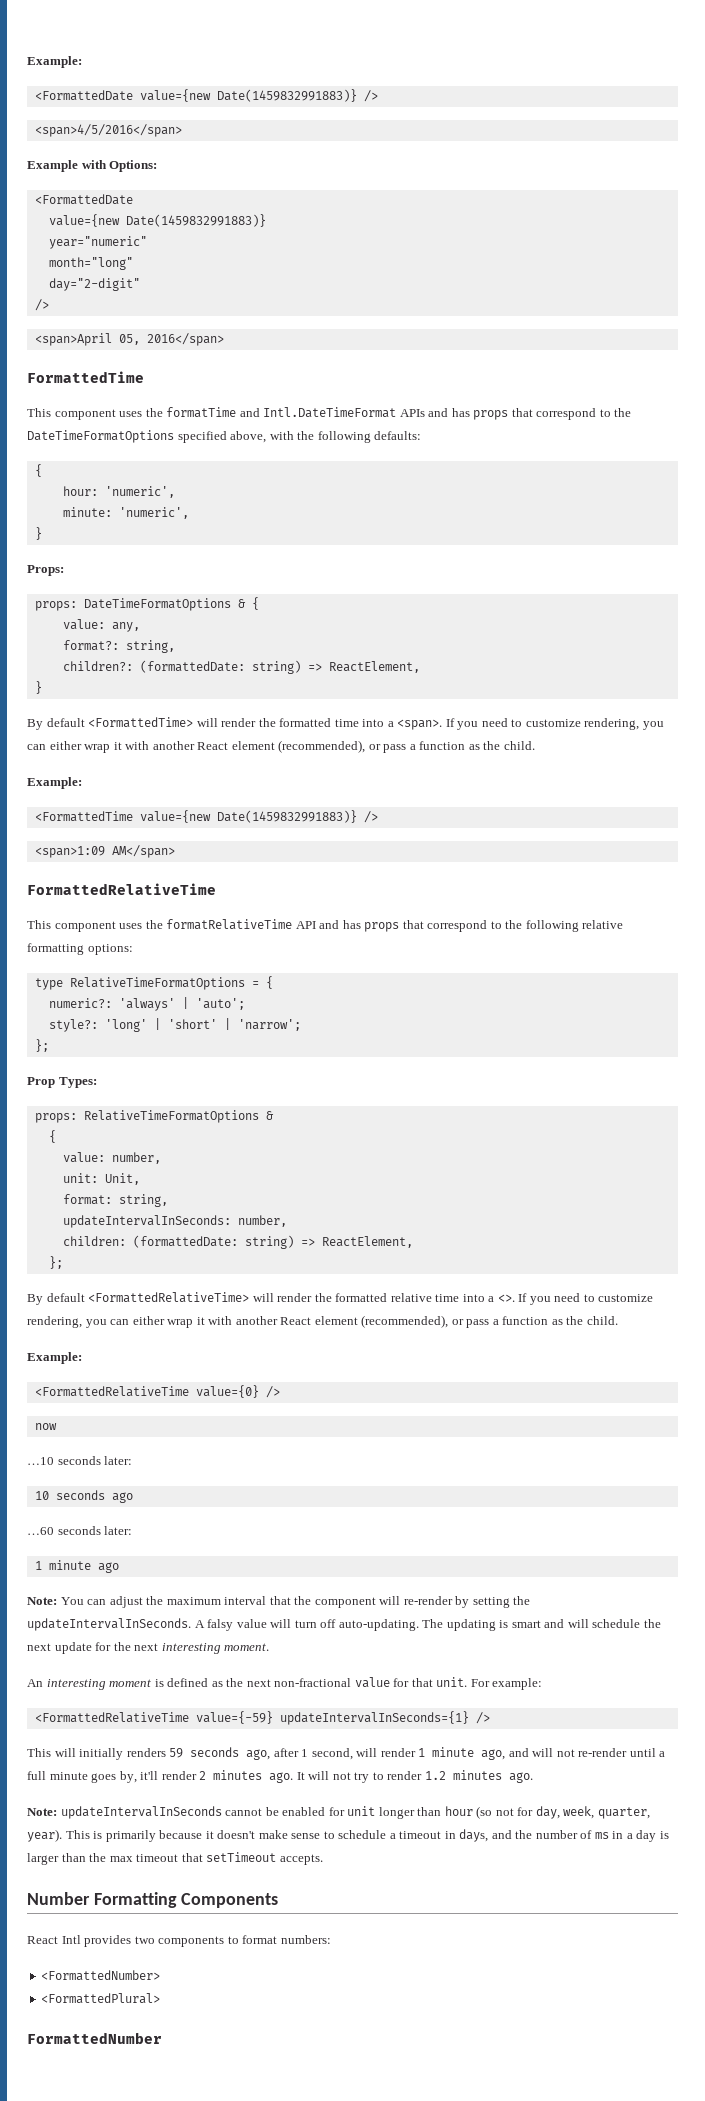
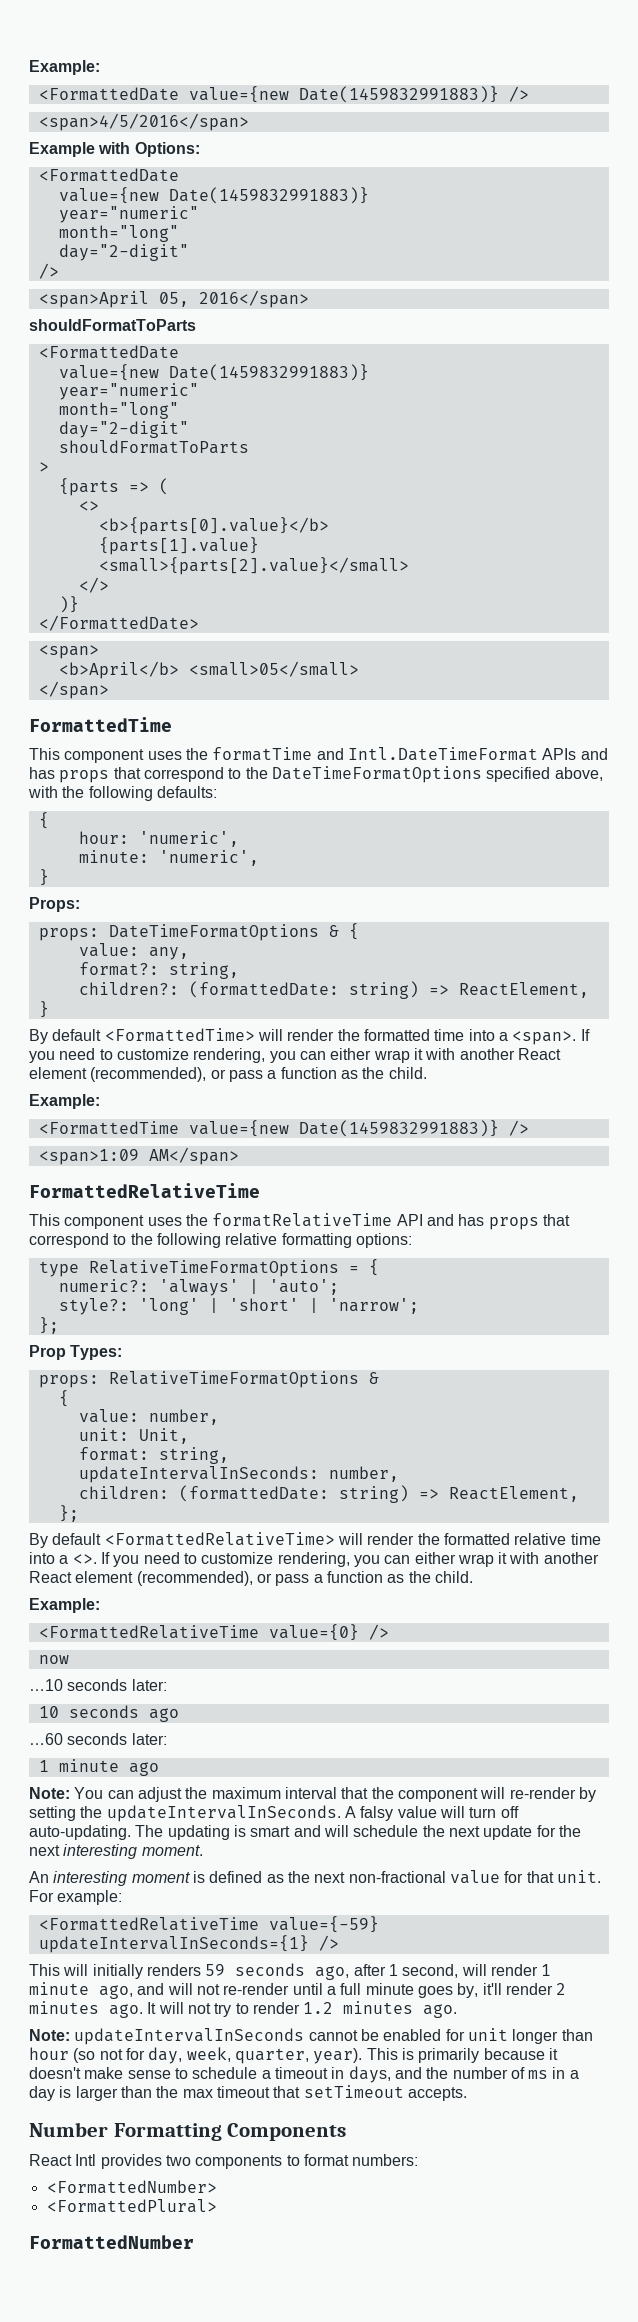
(224, 339) none -> [29,319,196,331] [38,345,179,359] [58,364,369,381] [58,383,199,400] [58,402,179,419] [58,421,189,438] [58,440,249,454] [38,462,49,472] [58,478,169,496] [78,501,99,511] [98,517,329,535] [98,537,259,555] [98,557,409,575] [78,577,109,593] [58,596,79,613] [38,615,199,631] [38,645,99,659] [58,661,359,679] [38,681,109,699] // shouldFormatToParts // <FormattedDate // value={new Date(1459832991883)} // year="numeric" // month="long" // day="2-digit" // shouldFormatToParts // > // {parts => ( // <> // <b>{parts[0].value}</b> // {parts[1].value} // <small>{parts[2].value}</small> // </> // )} // </FormattedDate> // <span> // <b>April</b> <small>05</small> // </span>

